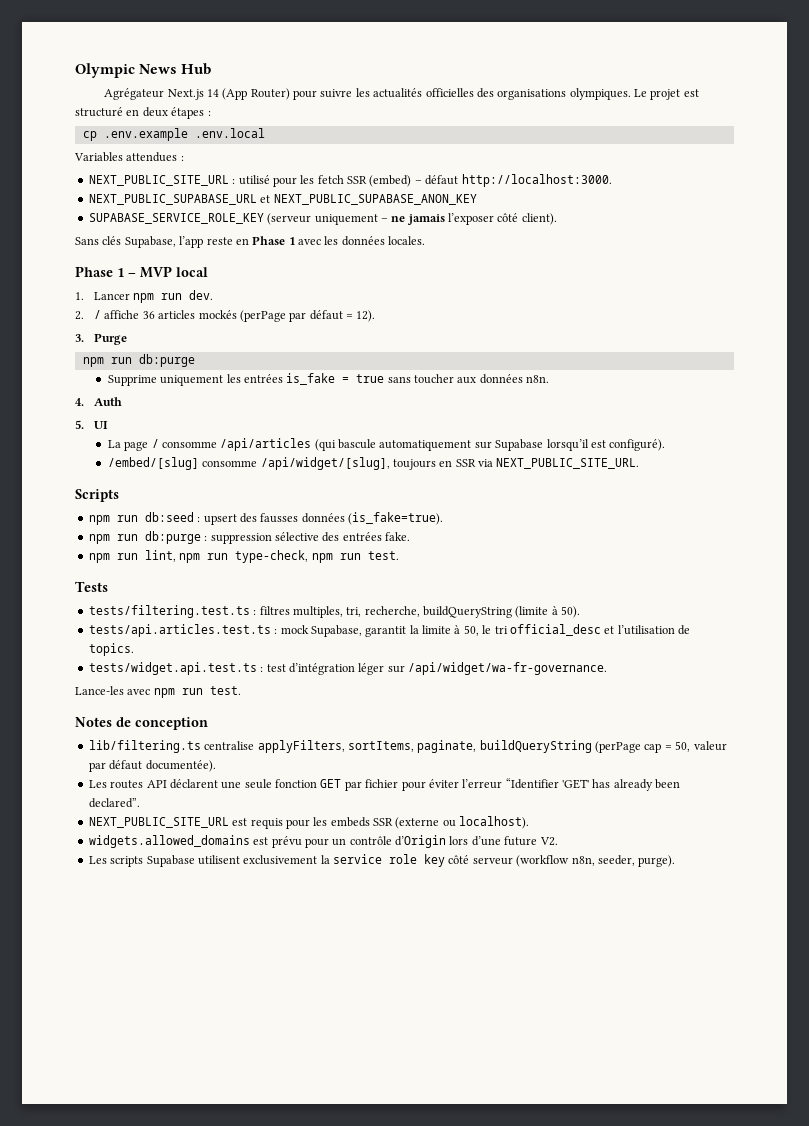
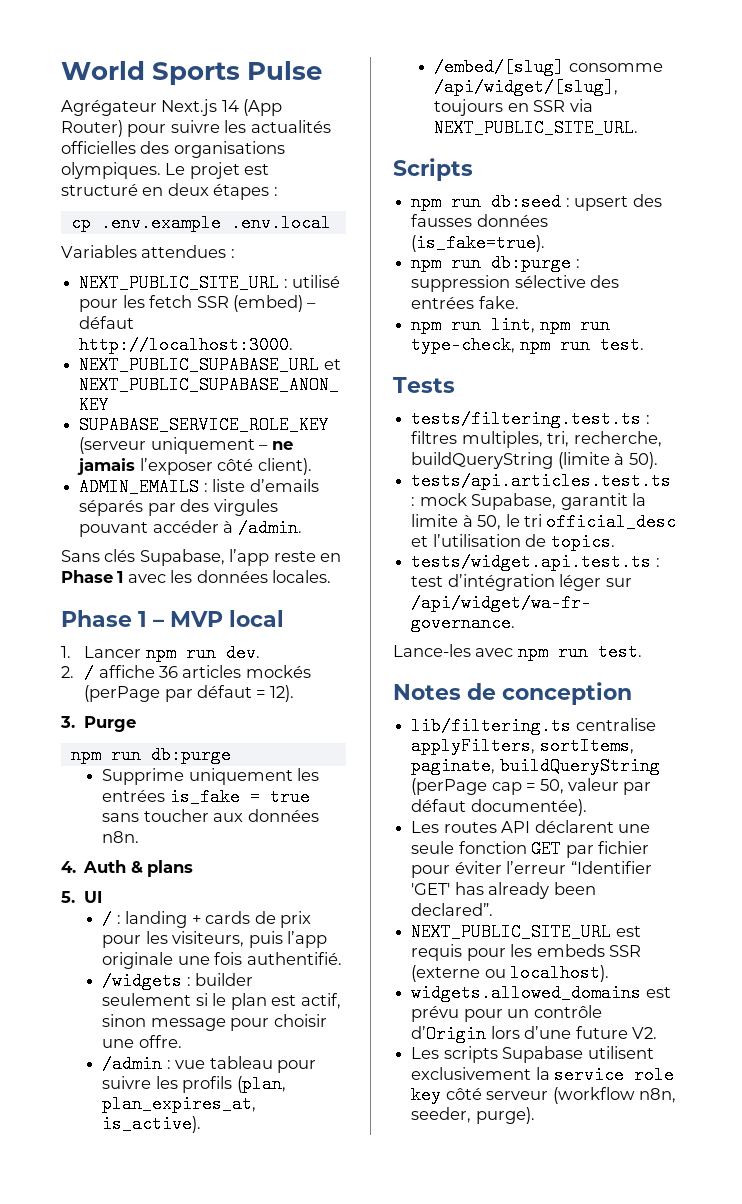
[75,63,212,78] Olympic News Hub -> [61,61,323,85] World Sports Pulse
(557, 219) none -> [79,478,319,496] [79,499,278,516] [79,519,302,537] // ADMIN_EMAILS : liste d’emails séparés par des virgules pouvant accéder à /admin.
(122, 401) none -> [130,860,194,877] & plans
[107,438,666,451] La page / consomme /api/articles (qui bascule automatiquement sur Supabase lorsqu’il est configuré). -> [102,910,311,928] [102,931,328,948] [102,952,342,969] [102,972,254,990] [102,993,341,1010] [102,1014,327,1031] [102,1035,182,1048] [102,1055,317,1073] [102,1075,286,1093] [102,1095,257,1113] [102,1115,202,1133] / : landing + cards de prix pour les visiteurs, puis l’app originale une fois authentifié. // /widgets : builder seulement si le plan est actif, sinon message pour choisir une offre. // /admin : vue tableau pour suivre les profils (plan, plan_expires_at, is_active).

